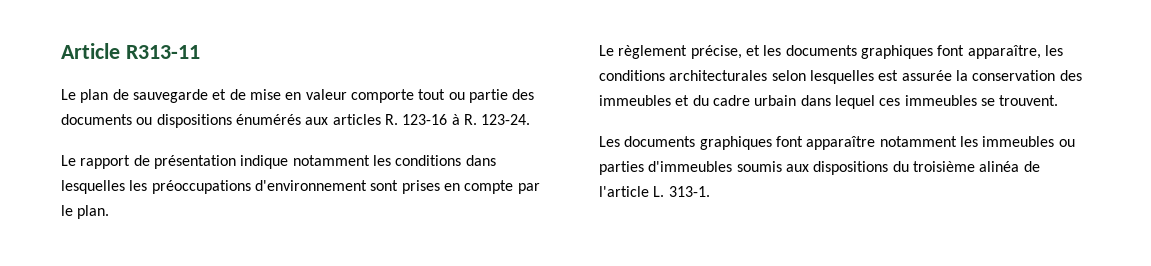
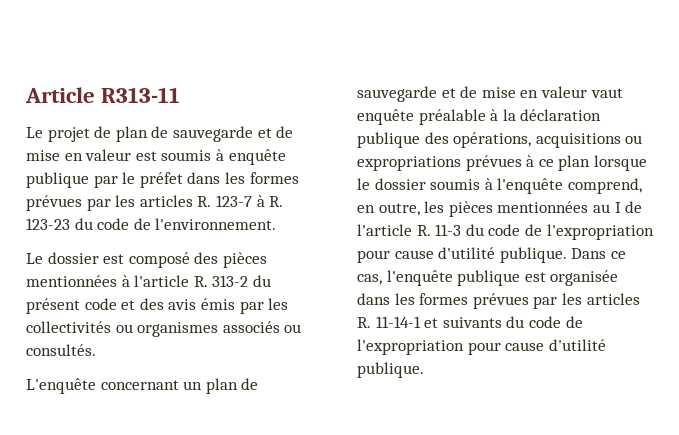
[80,89,535,103] [61,114,448,128] plan de sauvegarde et de mise en valeur comporte tout ou partie des documents ou dispositions énumérés aux articles R. 123-16 -> [47,126,294,142] [26,149,286,165] [26,172,299,188] [26,195,252,211] projet de plan de sauvegarde et de mise en valeur est soumis à enquête publique par le préfet dans les formes prévues par les articles R. 123-7
[481,114,531,125] [61,155,496,169] [61,180,540,194] [61,205,110,219] [599,45,1063,59] [599,70,1082,84] [599,95,1059,109] [599,136,1075,150] [599,161,1040,175] [599,186,710,197] 123-24. // Le rapport de présentation indique notamment les conditions dans lesquelles les préoccupations d'environnement sont prises en compte par le plan. // Le règlement précise, et les documents graphiques font apparaître, les conditions architecturales selon lesquelles est assurée la conservation des immeubles et du cadre urbain dans lequel ces immeubles se trouvent. // Les documents graphiques font apparaître notamment les immeubles ou parties d'immeubles soumis aux dispositions du troisième alinéa de l'article L. 313-1. -> [26,218,277,230] [26,252,267,268] [26,275,271,287] [26,298,289,314] [26,321,302,337] [26,344,96,356] [26,378,259,394] [357,86,623,102] [357,109,602,125] [357,132,643,148] [357,155,647,171] [357,178,642,194] [357,201,643,217] [357,224,654,240] [357,247,626,263] [357,270,619,286] [357,293,640,309] [357,316,583,328] [357,339,606,355] [357,362,424,378] 123-23 du code de l'environnement. // Le dossier est composé des pièces mentionnées à l'article R. 313-2 du présent code et des avis émis par les collectivités ou organismes associés ou consultés. // L'enquête concernant un plan de sauvegarde et de mise en valeur vaut enquête préalable à la déclaration publique des opérations, acquisitions ou expropriations prévues à ce plan lorsque le dossier soumis à l'enquête comprend, en outre, les pièces mentionnées au I de l'article R. 11-3 du code de l'expropriation pour cause d'utilité publique. Dans ce cas, l'enquête publique est organisée dans les formes prévues par les articles R. 11-14-1 et suivants du code de l'expropriation pour cause d'utilité publique.

